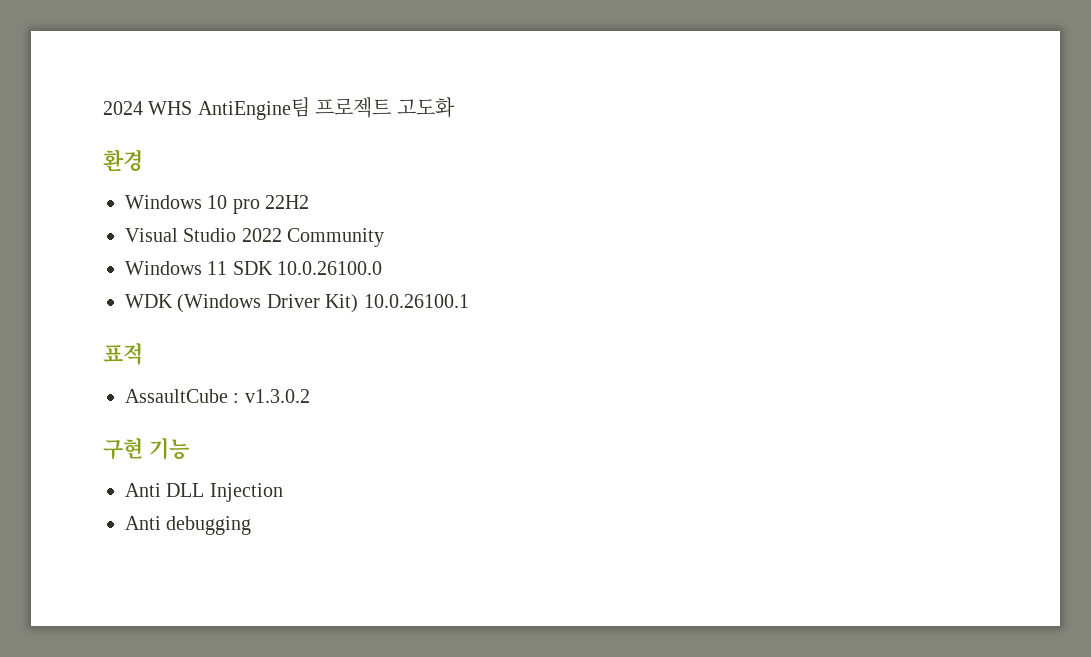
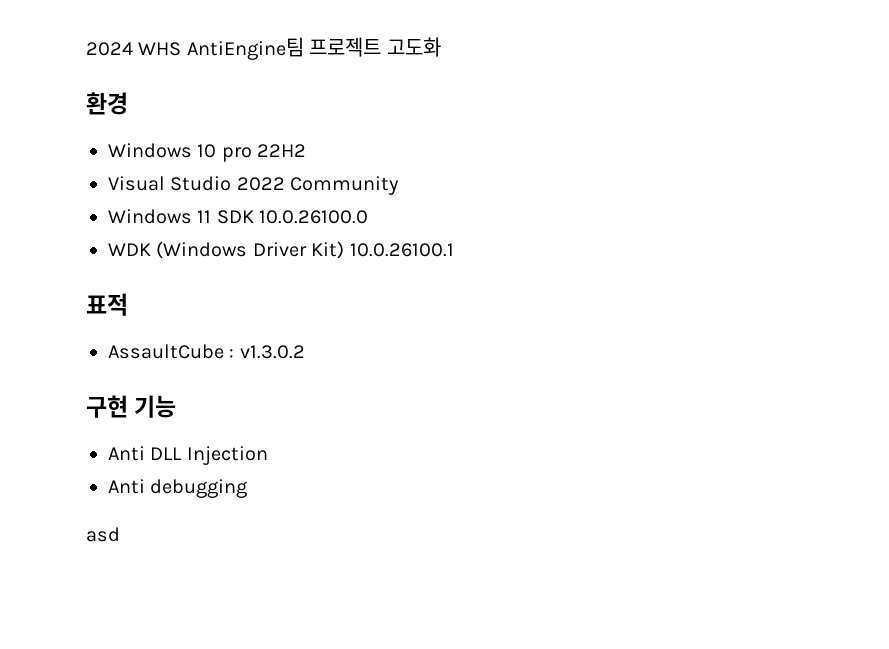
(252, 525) none -> [86,527,120,542] // asd

